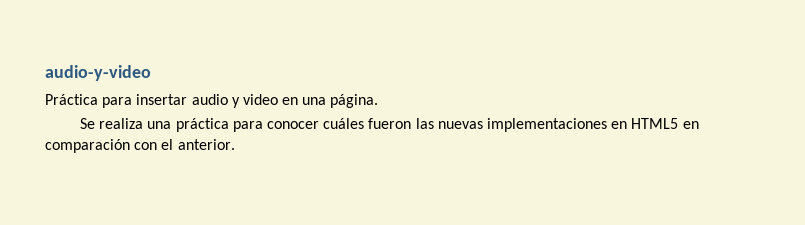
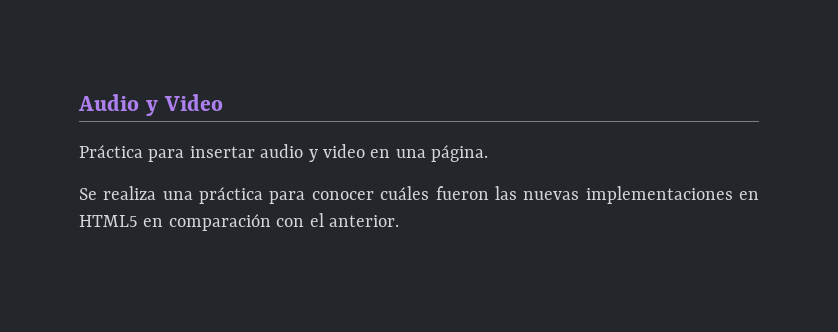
[45,65,151,81] audio-y-video -> [78,94,223,116] Audio y Video

